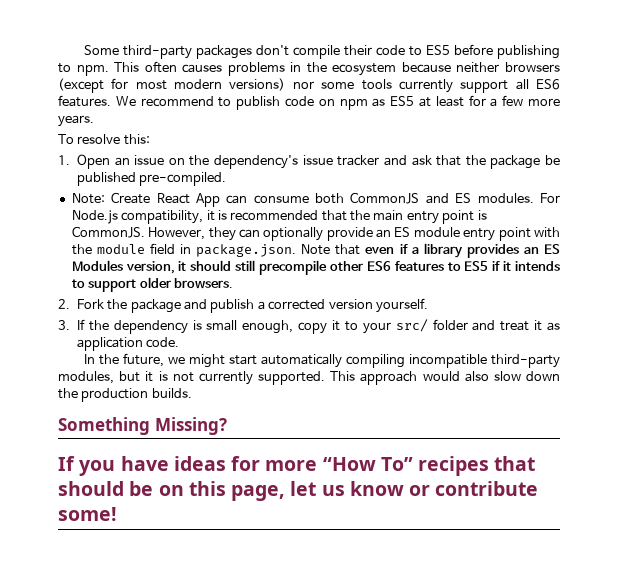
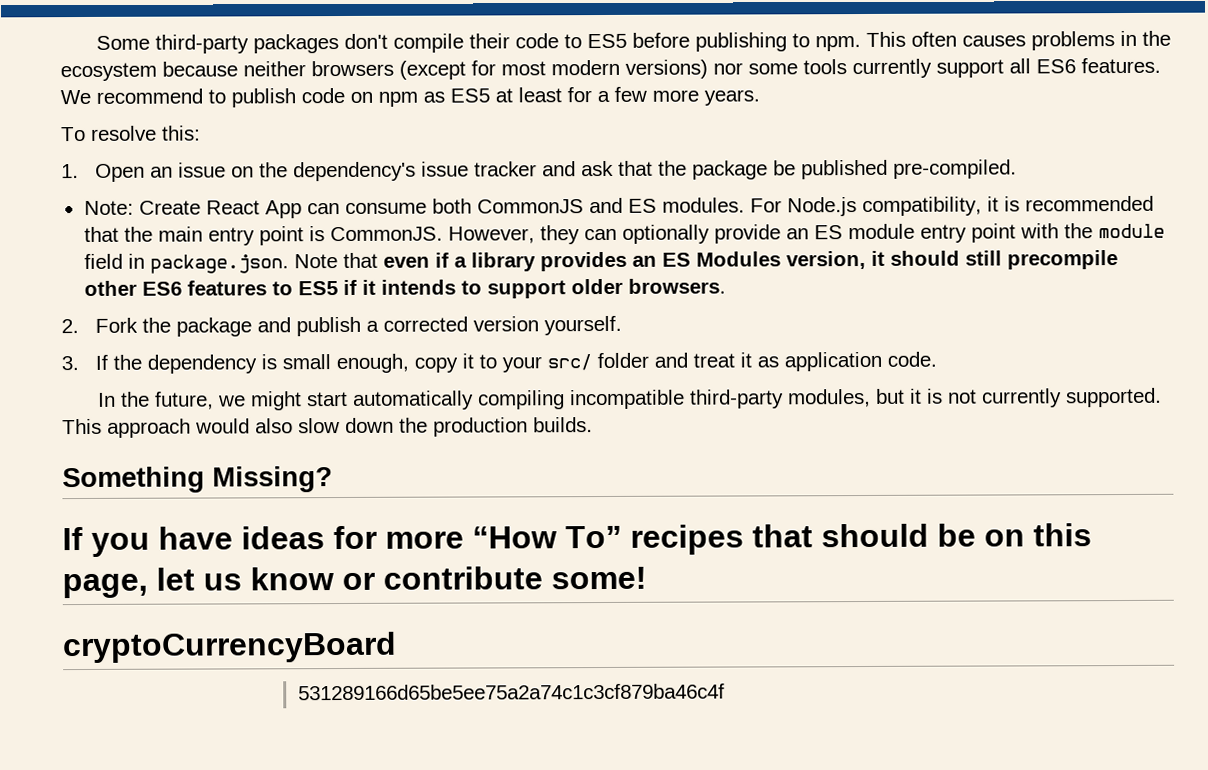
(117, 514) none -> [62,631,397,664] [297,683,725,701] // cryptoCurrencyBoard // 531289166d65be5ee75a2a74c1c3cf879ba46c4f

